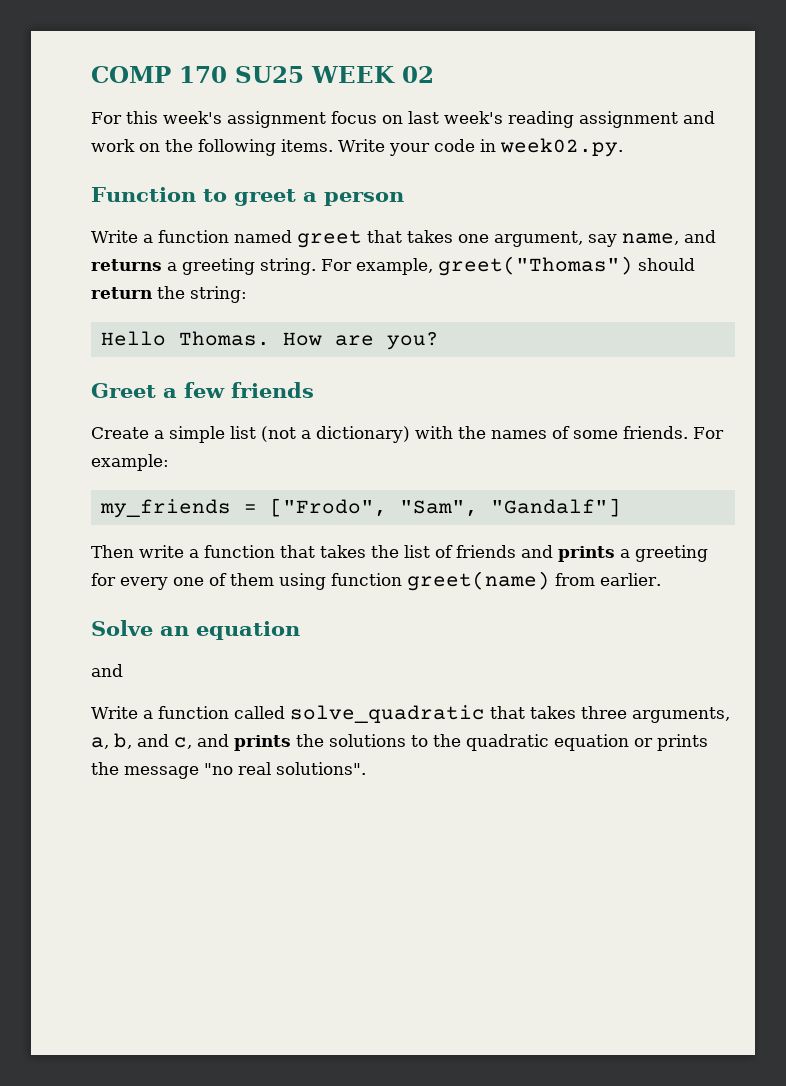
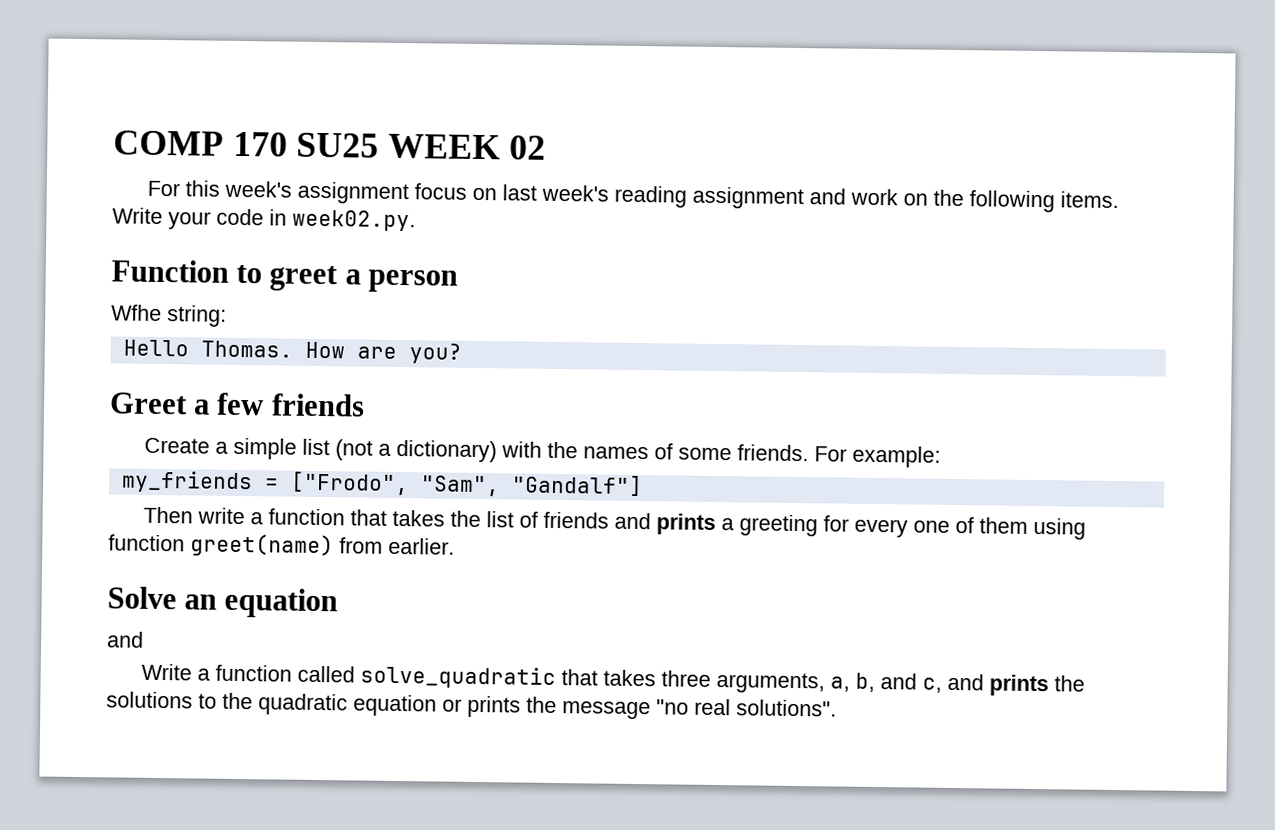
[91,230,716,248] [91,256,695,276] [91,286,185,299] Write a function named greet that takes one argument, say name, and returns a greeting string. For example, greet("Thomas") should return the -> [111,304,162,322] Wfhe

